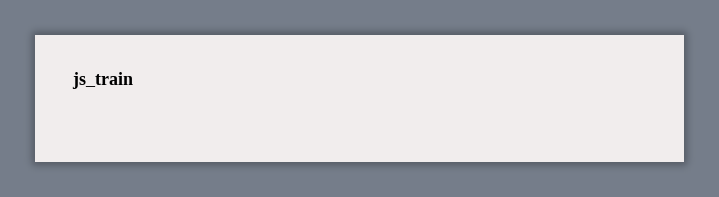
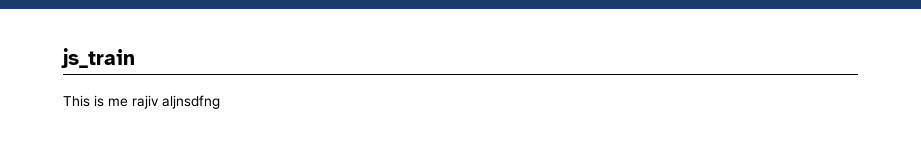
(133, 80) none -> [63,95,220,109] // This is me rajiv aljnsdfng

